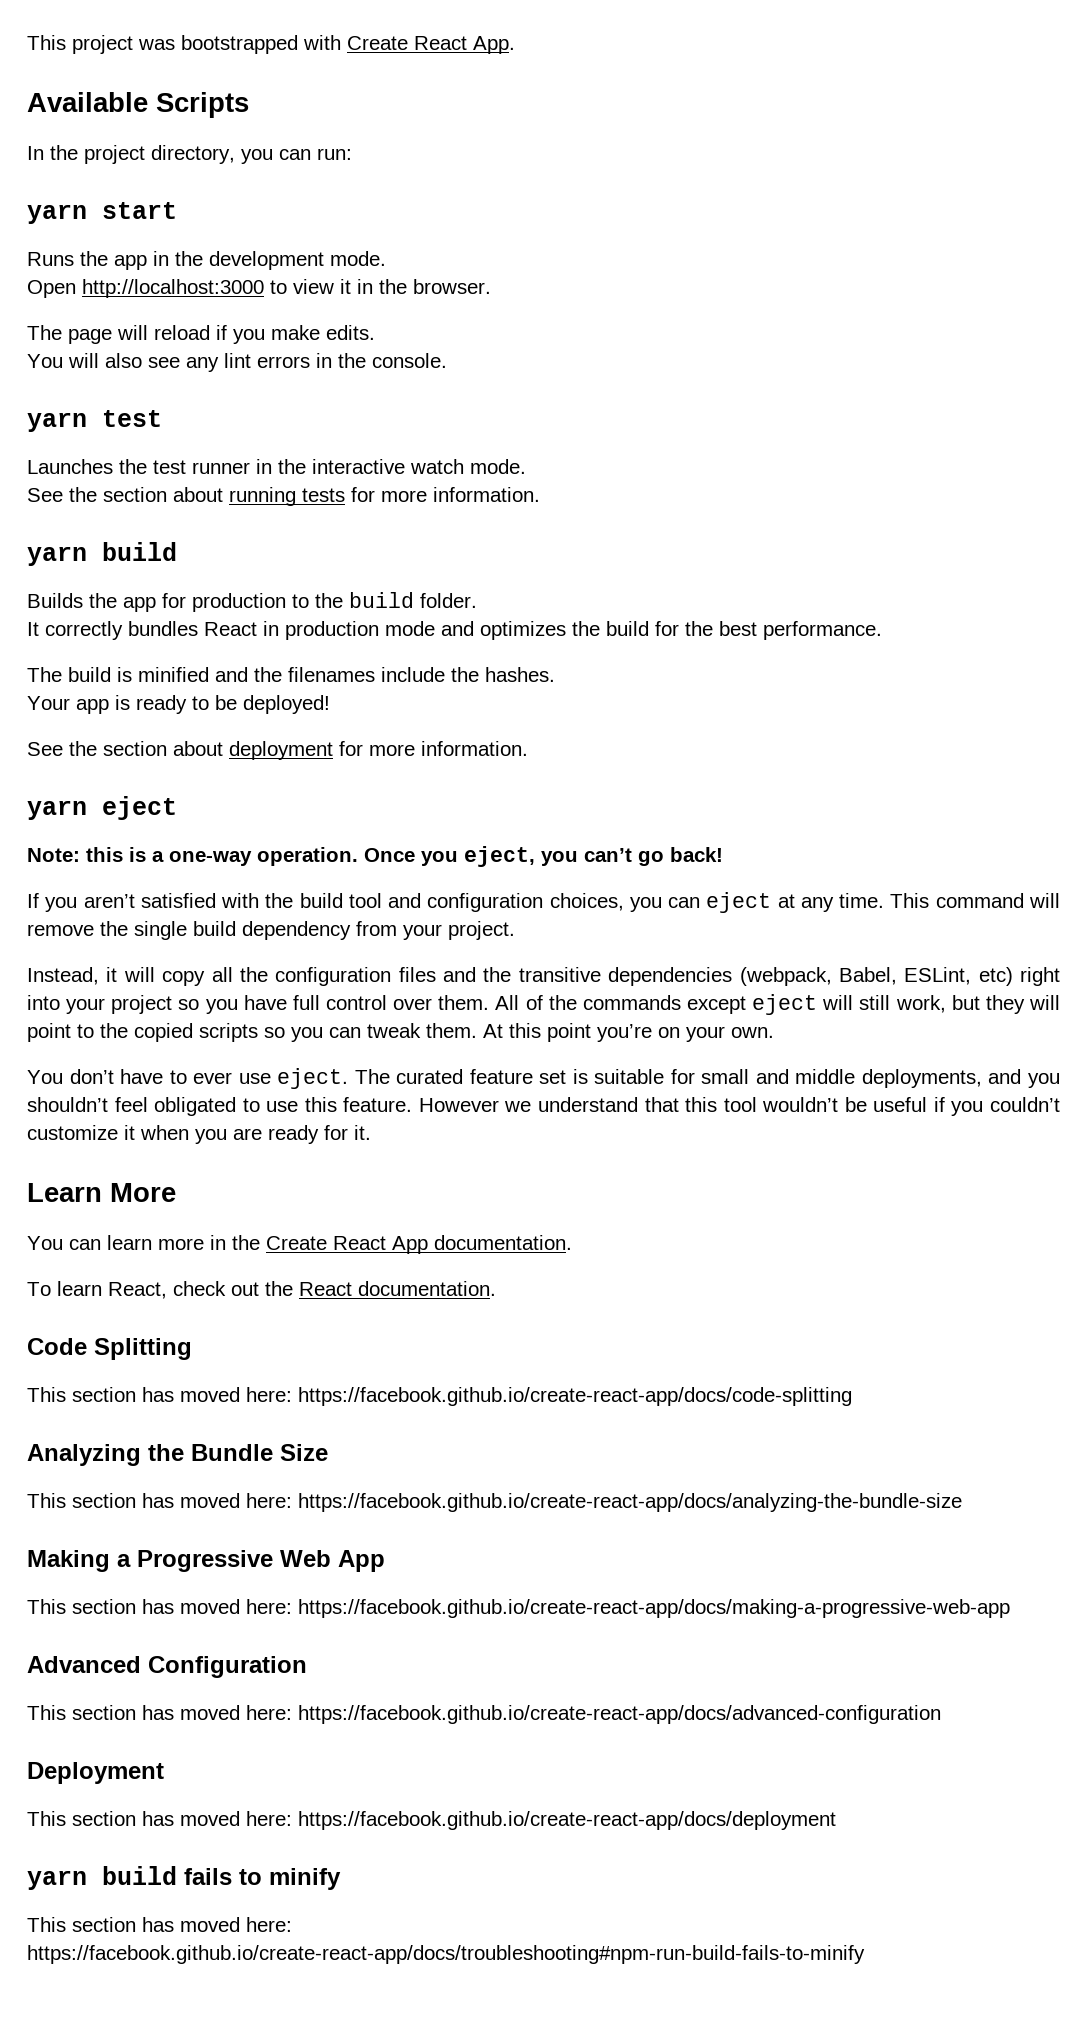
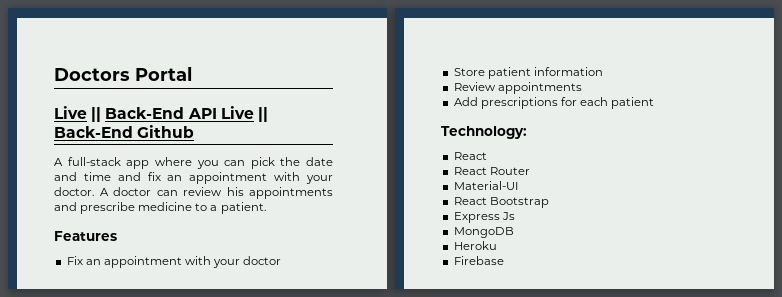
[27,35,515,54] [27,92,249,118] [27,145,352,164] [27,202,177,224] [27,251,386,270] [27,279,491,298] [27,325,375,344] [27,353,447,372] [27,410,162,432] [27,459,526,474] [27,487,540,506] [27,542,177,566] [27,592,477,612] [27,621,882,640] [27,667,555,682] [27,695,330,714] [27,741,528,760] [27,796,177,820] [27,846,723,867] [27,892,1061,913] [27,921,515,940] [27,967,1060,986] [27,994,1060,1015] [27,1023,774,1042] [27,1068,1060,1089] [27,1097,1060,1116] [27,1125,371,1144] [27,1183,176,1202] [27,1235,572,1254] [27,1281,496,1299] [27,1338,192,1360] [27,1387,852,1406] [27,1444,328,1466] [27,1493,962,1512] [27,1550,385,1572] [27,1599,1010,1618] [27,1656,307,1678] [27,1705,941,1724] [27,1762,164,1784] [27,1811,836,1830] [27,1866,341,1890] [27,1917,292,1932] [27,1945,865,1964] This project was bootstrapped with Create React App. // Available Scripts // In the project directory, you can run: // yarn start // Runs the app in the development mode. // Open http://localhost:3000 to view it in the browser. // The page will reload if you make edits. // You will also see any lint errors in the console. // yarn test // Launches the test runner in the interactive watch mode. // See the section about running tests for more information. // yarn build // Builds the app for production to the build folder. // It correctly bundles React in production mode and optimizes the build for the best performance. // The build is minified and the filenames include the hashes. // Your app is ready to be deployed! // See the section about deployment for more information. // yarn eject // Note: this is a one-way operation. Once you eject, you can’t go back! // If you aren’t satisfied with the build tool and configuration choices, you can eject at any time. This command will remove the single build dependency from your project. // Instead, it will copy all the configuration files and the transitive dependencies (webpack, Babel, ESLint, etc) right into your project so you have full control over them. All of the commands except eject will still work, but they will point to the copied scripts so you can tweak them. At this point you’re on your own. // You don’t have to ever use eject. The curated feature set is suitable for small and middle deployments, and you shouldn’t feel obligated to use this feature. However we understand that this tool wouldn’t be useful if you couldn’t customize it when you are ready for it. // Learn More // You can learn more in the Create React App documentation. // To learn React, check out the React documentation. // Code Splitting // This section has moved here: https://facebook.github.io/create-react-app/docs/code-splitting // Analyzing the Bundle Size // This section has moved here: https://facebook.github.io/create-react-app/docs/analyzing-the-bundle-size // Making a Progressive Web App // This section has moved here: https://facebook.github.io/create-react-app/docs/making-a-progressive-web-app // Advanced Configuration // This section has moved here: https://facebook.github.io/create-react-app/docs/advanced-configuration // Deployment // This section has moved here: https://facebook.github.io/create-react-app/docs/deployment // yarn build fails to minify // This section has moved here: https://facebook.github.io/create-react-app/docs/troubleshooting#npm-run-build-fails-to-minify -> [54,67,192,81] [54,106,268,122] [54,125,195,138] [54,157,333,169] [54,172,333,184] [54,187,333,199] [54,202,266,214] [54,231,117,241] [66,256,282,268] [453,67,603,79] [453,82,582,94] [453,97,655,109] [441,126,527,139] [453,152,487,160] [453,167,530,175] [453,181,518,190] [453,197,549,208] [453,212,515,223] [453,227,514,238] [453,241,497,250] [453,256,504,265] Doctors Portal // Live || Back-End API Live || Back-End Github // A full-stack app where you can pick the date and time and fix an appointment with your doctor. A doctor can review his appointments and prescribe medicine to a patient. // Features // Fix an appointment with your doctor // Store patient information // Review appointments // Add prescriptions for each patient // Technology: // React // React Router // Material-UI // React Bootstrap // Express Js // MongoDB // Heroku // Firebase

